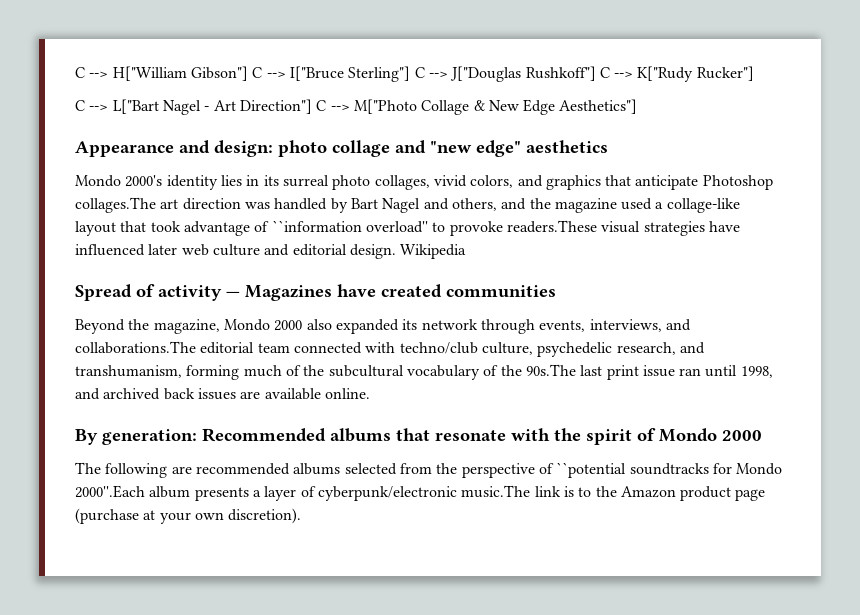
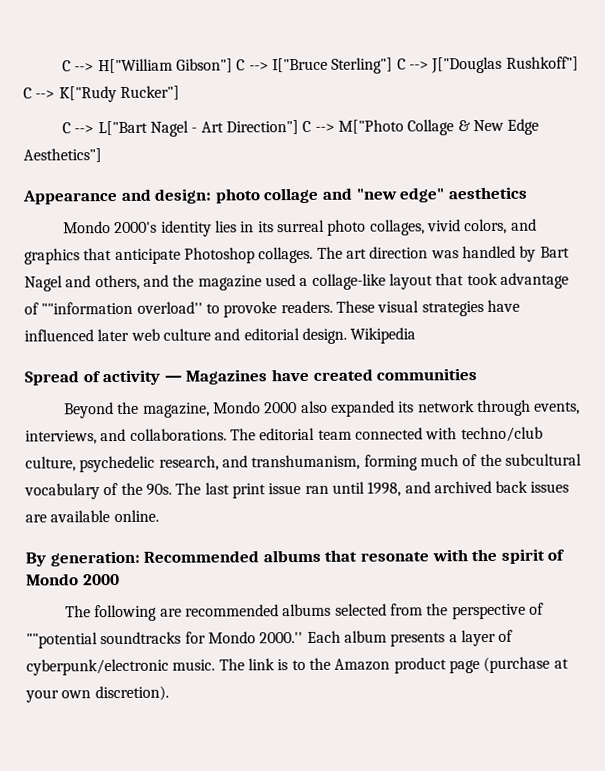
[75,197,156,213] collages.The -> [258,246,343,264] collages. The
[271,220,362,232] ``information -> [41,301,134,315] ""information
[506,220,597,233] readers.These -> [280,300,375,314] readers. These
[75,341,196,354] collaborations.The -> [129,428,256,441] collaborations. The
[525,364,576,376] 90s.The -> [145,482,202,496] 90s. The
[556,462,627,478] ``potential -> [26,632,98,649] ""potential
[75,485,145,498] 2000''.Each -> [259,630,341,644] 2000.'' Each
[461,485,531,498] music.The -> [172,658,245,671] music. The

